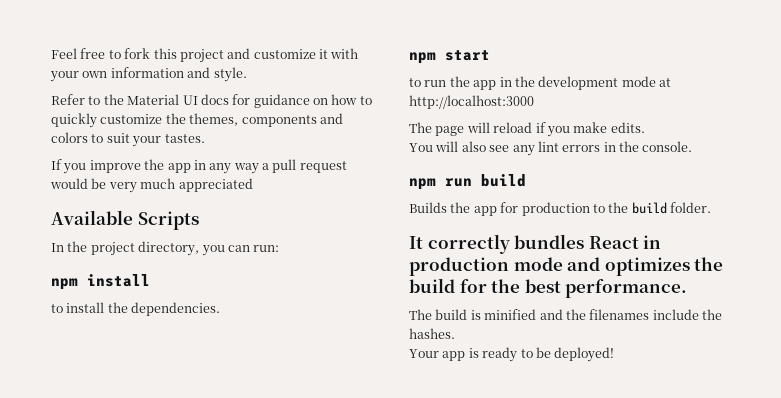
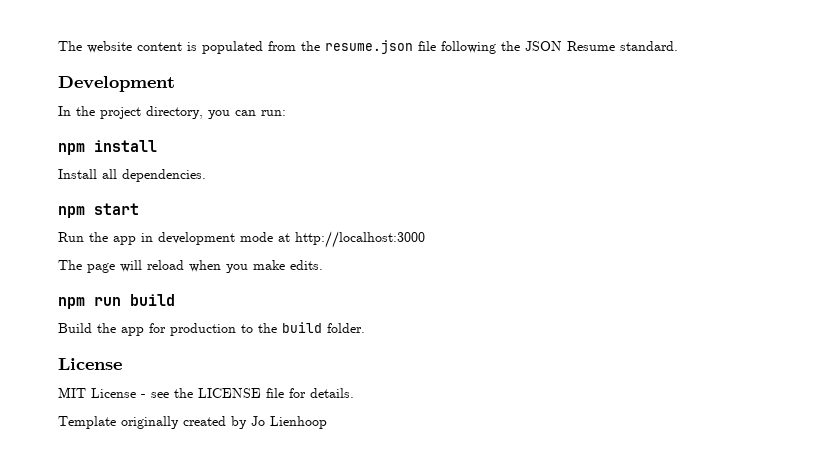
[51,48,359,63] [50,67,247,82] [51,94,372,108] [51,113,343,128] [51,132,205,147] [51,159,347,174] [50,178,253,193] [51,210,199,230] Feel free to fork this project and customize it with your own information and style. // Refer to the Material UI docs for guidance on how to quickly customize the themes, components and colors to suit your tastes. // If you improve the app in any way a pull request would be very much appreciated // Available Scripts -> [58,40,678,54] [58,76,175,92] The website content is populated from the resume.json file following the JSON Resume standard. // Development
[51,302,128,313] to install the -> [58,169,117,179] Install all
[409,76,535,90] to run the app in the -> [58,232,153,245] Run the app in
[535,122,546,133] if -> [189,260,221,272] when
[409,141,693,156] // You will also see any lint errors in the console. -> (323, 265) none
[409,202,447,213] Builds -> [58,323,92,333] Build
[409,234,662,254] [409,257,724,276] [409,278,688,298] [409,309,722,320] [409,328,455,339] [409,347,615,362] It correctly bundles React in production mode and optimizes the build for the best performance. // The build is minified and the filenames include the hashes. // Your app is ready to be deployed! -> [58,358,122,370] [58,387,354,398] [58,416,327,429] License // MIT License - see the LICENSE file for details. // Template originally created by Jo Lienhoop

